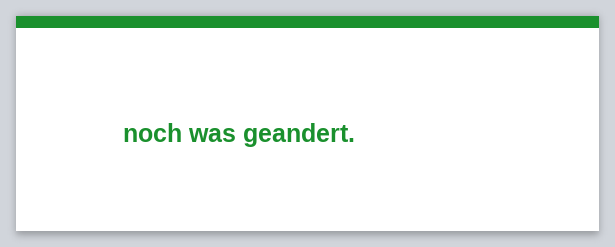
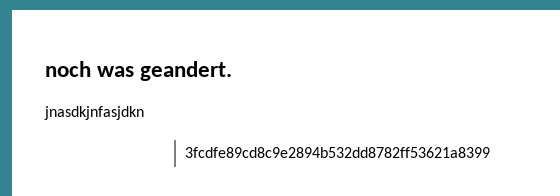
(355, 135) none -> [44,106,144,120] [184,147,490,158] // jnasdkjnfasjdkn // 3fcdfe89cd8c9e2894b532dd8782ff53621a8399

